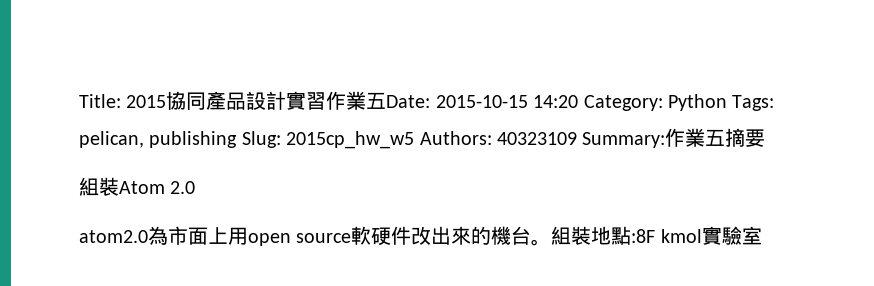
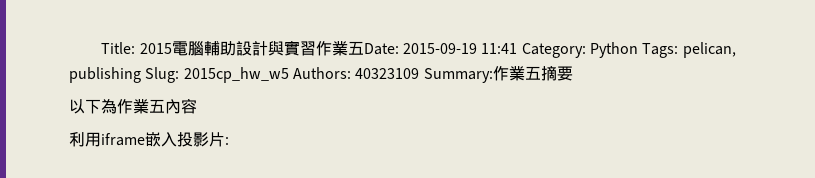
[166,91,287,110] 協同產品設計 -> [171,41,284,56] 電腦輔助設計與
[435,95,579,108] 2015-10-15 14:20 -> [403,43,518,54] 2015-09-19 11:41
[79,177,196,196] [79,226,762,246] 組裝Atom 2.0 // atom2.0為市面上用open source軟硬件改出來的機台。組裝地點:8F kmol實驗室 -> [69,98,197,114] [69,132,229,147] 以下為作業五內容 // 利用iframe嵌入投影片:

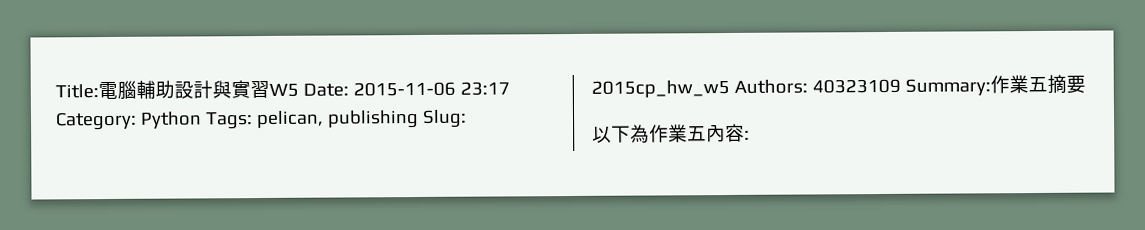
[139,43,172,54] 2015 -> (99, 91) none
[315,41,518,56] 作業五Date: 2015-09-19 11:41 -> [269,81,510,97] W5 Date: 2015-11-06 23:17
[69,132,225,147] // 利用iframe嵌入投影片 -> (745, 133) none

